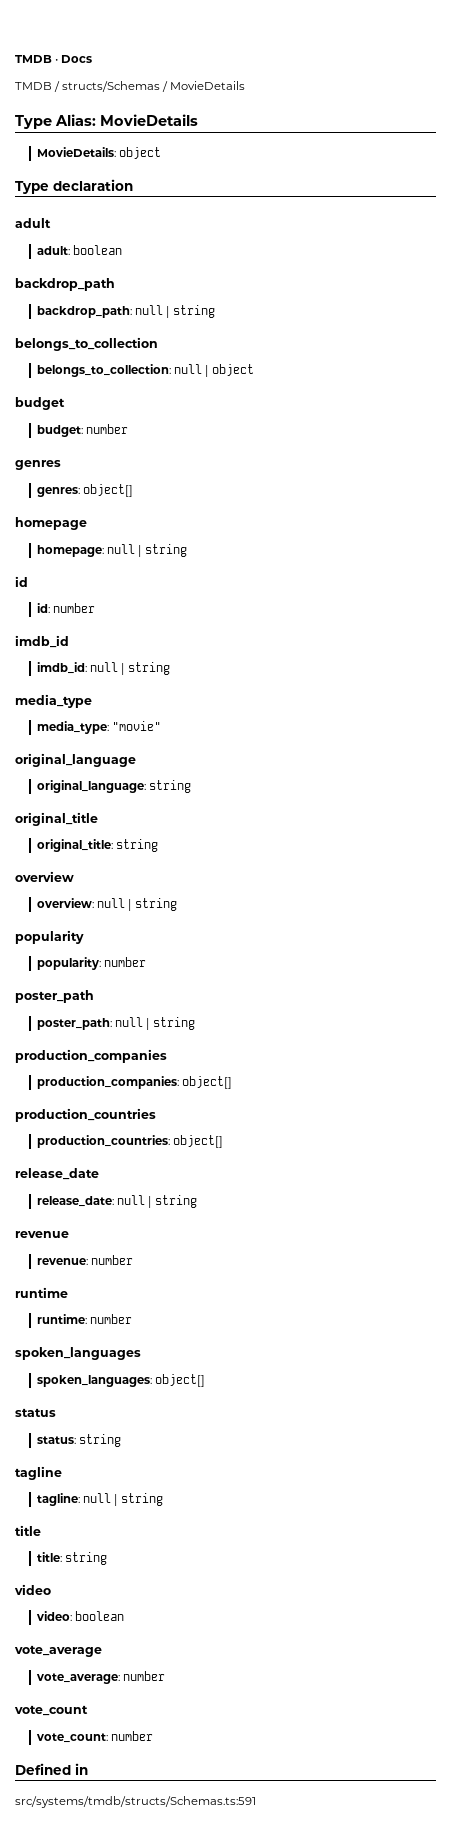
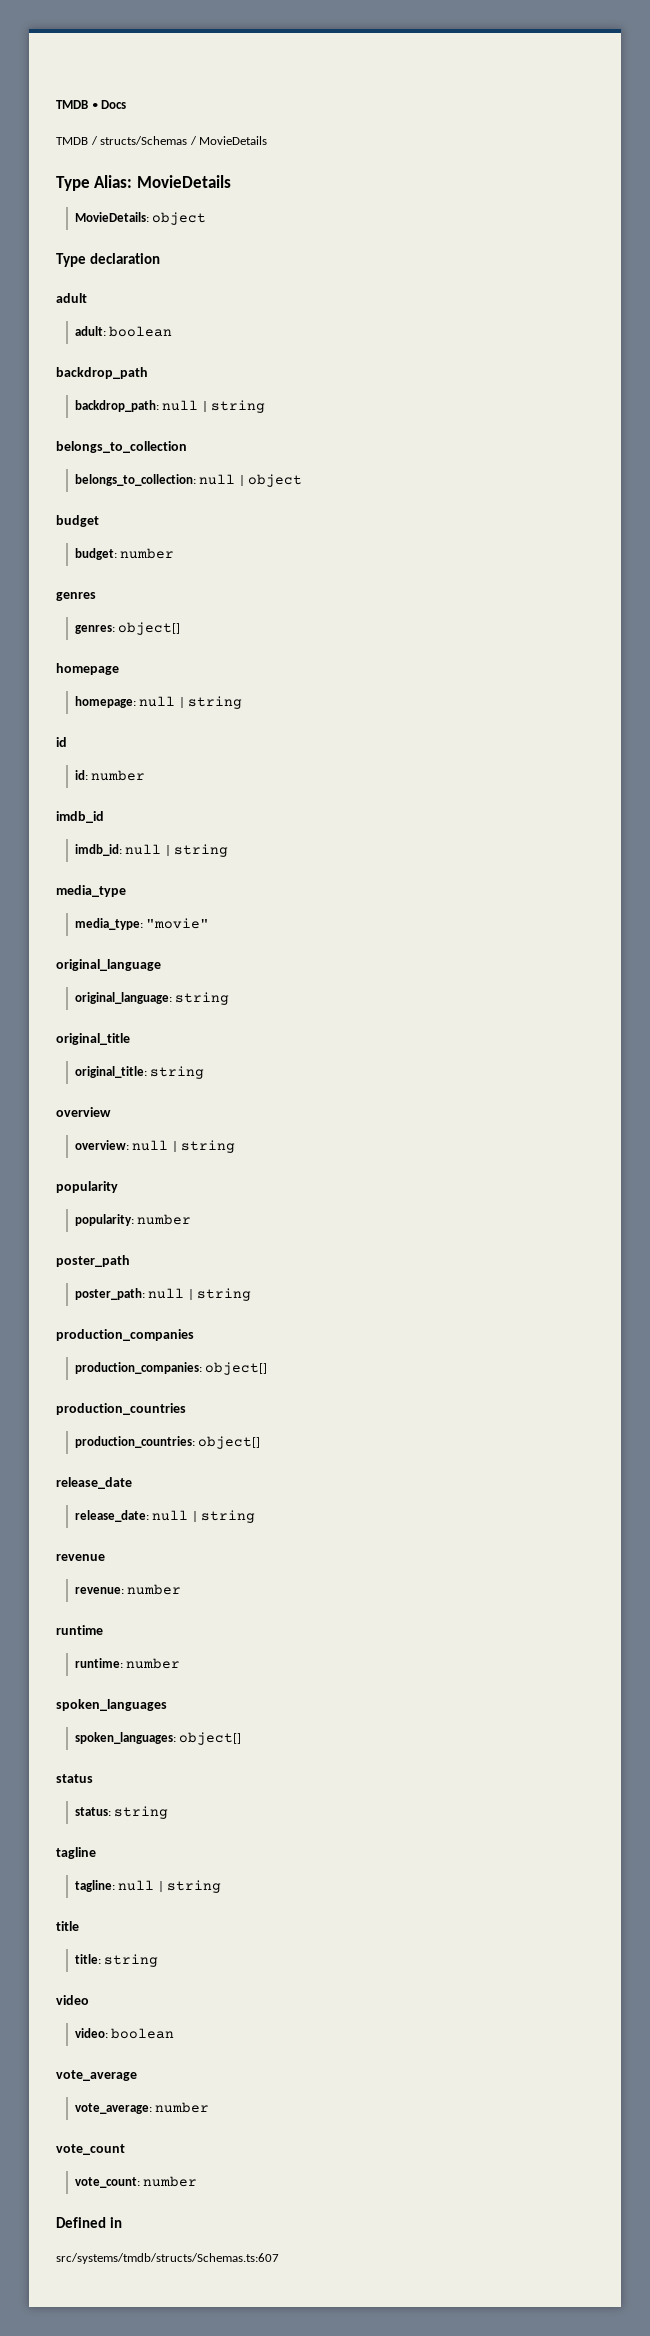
[15,1796,256,1808] src/systems/tmdb/structs/Schemas.ts:591 -> [56,2253,279,2264] src/systems/tmdb/structs/Schemas.ts:607

